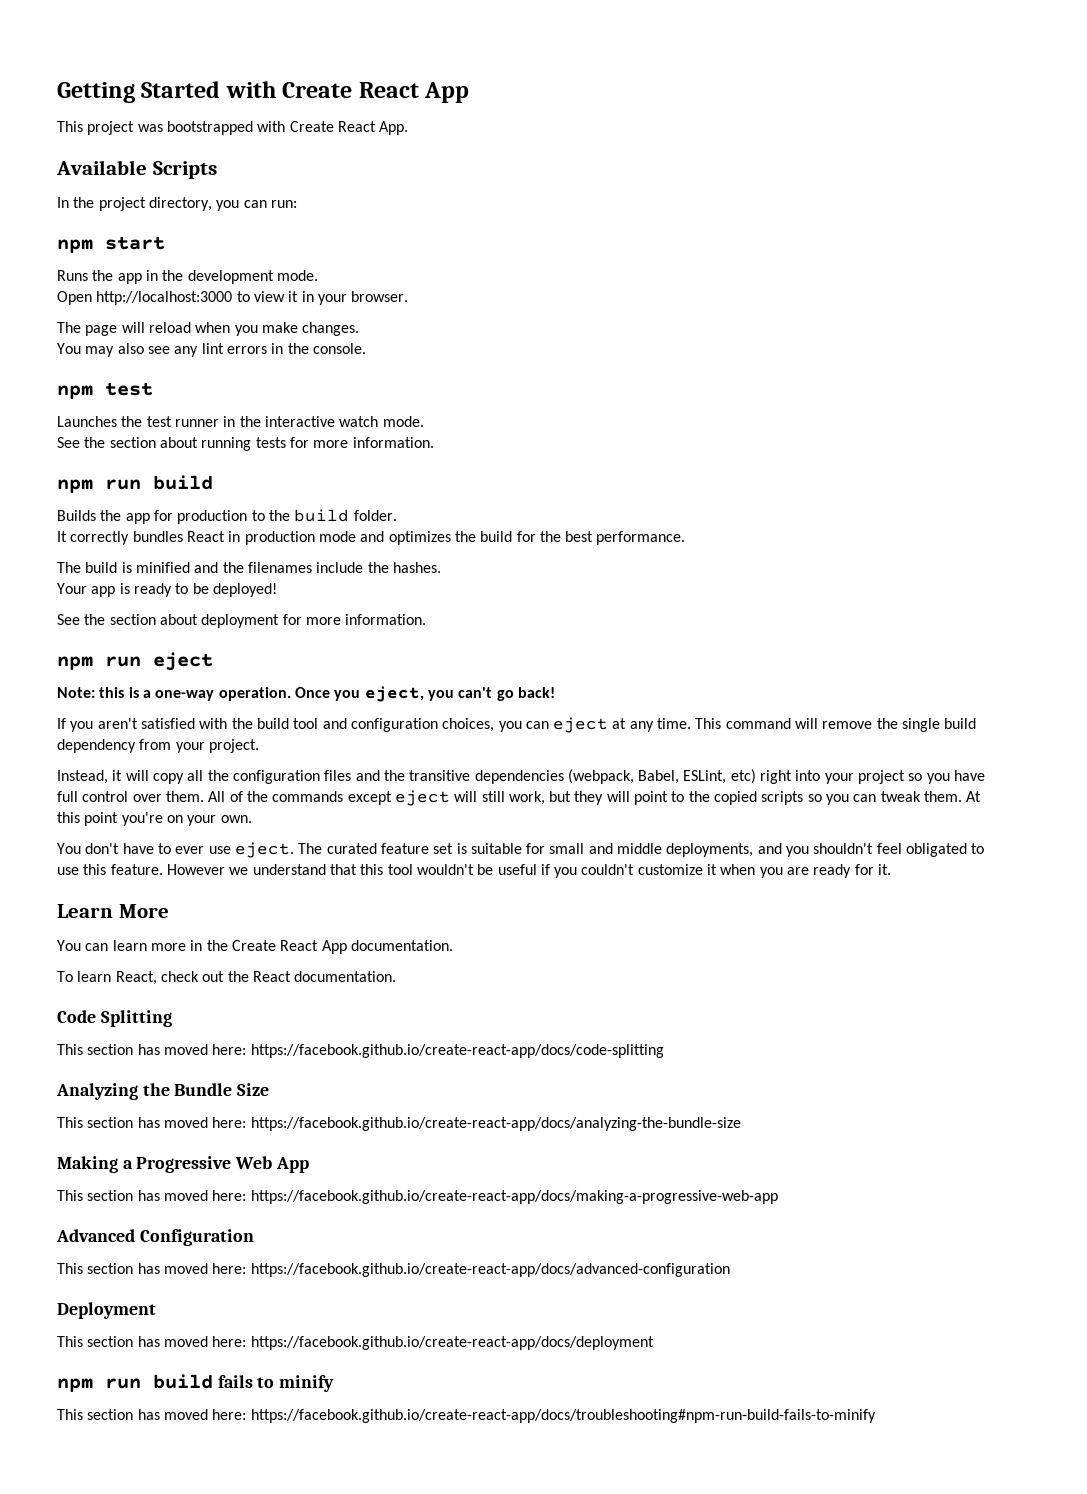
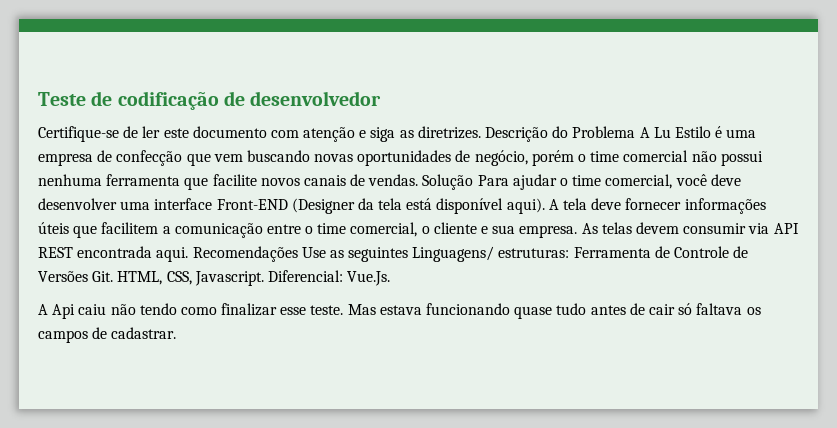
[57,81,470,103] [57,121,409,135] [56,160,217,179] [57,197,297,211] [57,236,165,253] [57,270,318,284] [57,291,409,305] [57,322,360,336] [57,343,366,357] [57,382,153,399] [57,416,424,427] [57,437,434,451] [57,475,213,493] [57,509,397,524] [57,531,686,545] [57,562,441,573] [57,583,277,597] [57,614,427,628] [57,652,213,671] [57,686,555,702] [57,717,977,733] [57,739,259,753] [57,769,986,784] [57,790,982,806] [57,812,252,826] [57,842,985,858] [57,864,892,878] [57,904,169,918] [57,940,453,954] [57,971,397,985] [57,1010,172,1027] [57,1044,664,1058] [56,1083,270,1100] [57,1117,741,1131] [57,1156,309,1173] [57,1190,778,1204] [56,1229,254,1246] [57,1263,730,1277] [57,1302,156,1319] [57,1336,654,1350] [57,1374,335,1392] [57,1409,876,1423] Getting Started with Create React App // This project was bootstrapped with Create React App. // Available Scripts // In the project directory, you can run: // npm start // Runs the app in the development mode. // Open http://localhost:3000 to view it in your browser. // The page will reload when you make changes. // You may also see any lint errors in the console. // npm test // Launches the test runner in the interactive watch mode. // See the section about running tests for more information. // npm run build // Builds the app for production to the build folder. // It correctly bundles React in production mode and optimizes the build for the best performance. // The build is minified and the filenames include the hashes. // Your app is ready to be deployed! // See the section about deployment for more information. // npm run eject // Note: this is a one-way operation. Once you eject, you can't go back! // If you aren't satisfied with the build tool and configuration choices, you can eject at any time. This command will remove the single build dependency from your project. // Instead, it will copy all the configuration files and the transitive dependencies (webpack, Babel, ESLint, etc) right into your project so you have full control over them. All of the commands except eject will still work, but they will point to the copied scripts so you can tweak them. At this point you're on your own. // You don't have to ever use eject. The curated feature set is suitable for small and middle deployments, and you shouldn't feel obligated to use this feature. However we understand that this tool wouldn't be useful if you couldn't customize it when you are ready for it. // Learn More // You can learn more in the Create React App documentation. // To learn React, check out the React documentation. // Code Splitting // This section has moved here: https://facebook.github.io/create-react-app/docs/code-splitting // Analyzing the Bundle Size // This section has moved here: https://facebook.github.io/create-react-app/docs/analyzing-the-bundle-size // Making a Progressive Web App // This section has moved here: https://facebook.github.io/create-react-app/docs/making-a-progressive-web-app // Advanced Configuration // This section has moved here: https://facebook.github.io/create-react-app/docs/advanced-configuration // Deployment // This section has moved here: https://facebook.github.io/create-react-app/docs/deployment // npm run build fails to minify // This section has moved here: https://facebook.github.io/create-react-app/docs/troubleshooting#npm-run-build-fails-to-minify -> [38,91,382,110] [38,126,757,142] [38,150,763,166] [38,174,741,190] [38,198,766,214] [38,222,799,238] [38,246,749,262] [38,270,391,286] [38,303,761,319] [38,327,177,343] Teste de codificação de desenvolvedor // Certifique-se de ler este documento com atenção e siga as diretrizes. Descrição do Problema A Lu Estilo é uma empresa de confecção que vem buscando novas oportunidades de negócio, porém o time comercial não possui nenhuma ferramenta que facilite novos canais de vendas. Solução Para ajudar o time comercial, você deve desenvolver uma interface Front-END (Designer da tela está disponível aqui). A tela deve fornecer informações úteis que facilitem a comunicação entre o time comercial, o cliente e sua empresa. As telas devem consumir via API REST encontrada aqui. Recomendações Use as seguintes Linguagens/ estruturas: Ferramenta de Controle de Versões Git. HTML, CSS, Javascript. Diferencial: Vue.Js. // A Api caiu não tendo como finalizar esse teste. Mas estava funcionando quase tudo antes de cair só faltava os campos de cadastrar.

